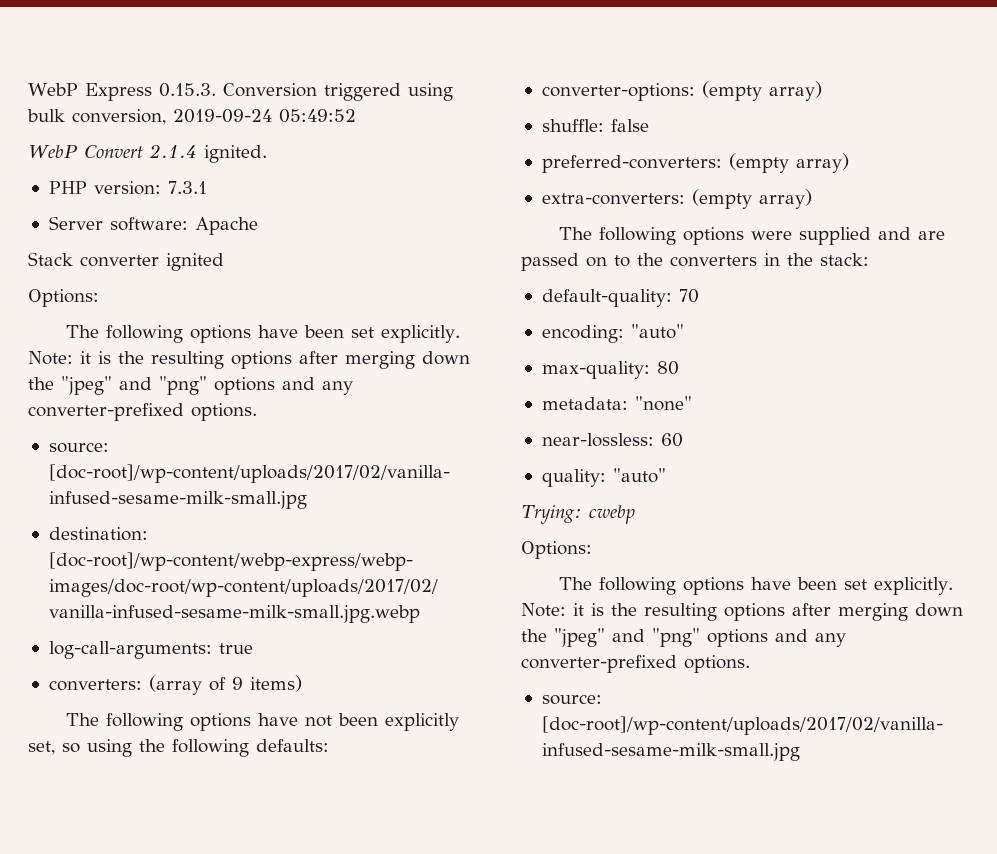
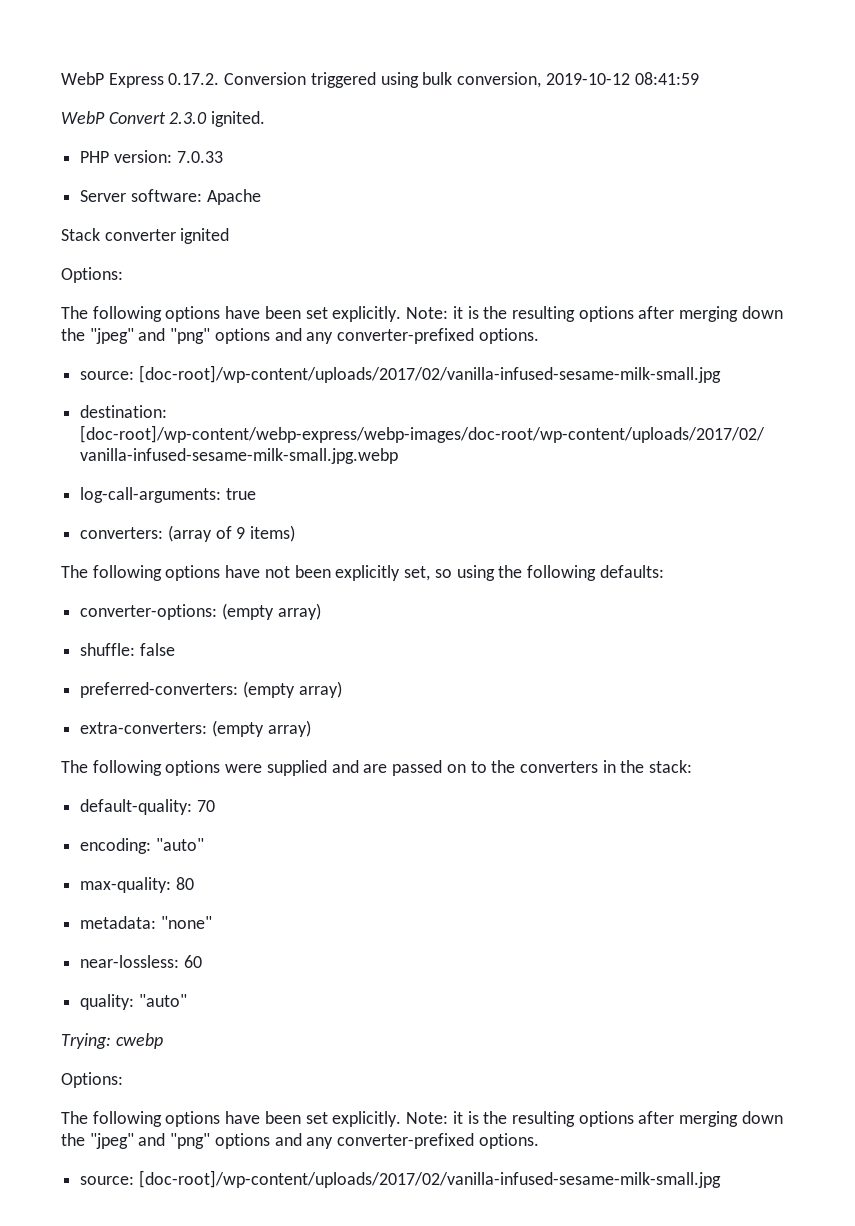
[158,83,216,97] 0.15.3. -> [168,73,220,85] 0.17.2.
[173,109,356,123] 2019-09-24 05:49:52 -> [545,72,699,85] 2019-10-12 08:41:59
[148,144,197,158] 2.1.4 -> [169,112,208,124] 2.3.0
[167,181,207,194] 7.3.1 -> [176,151,223,163] 7.0.33

